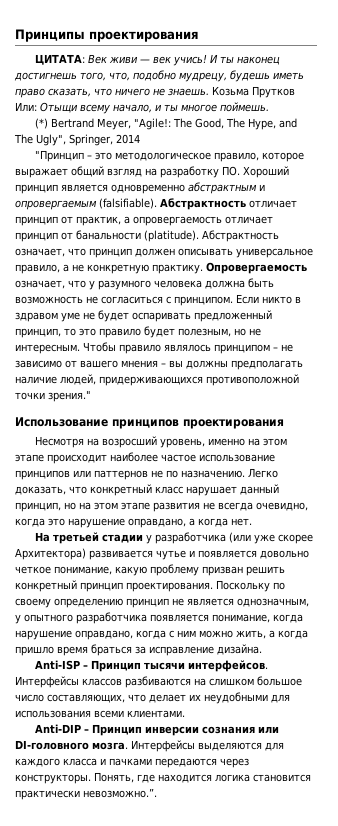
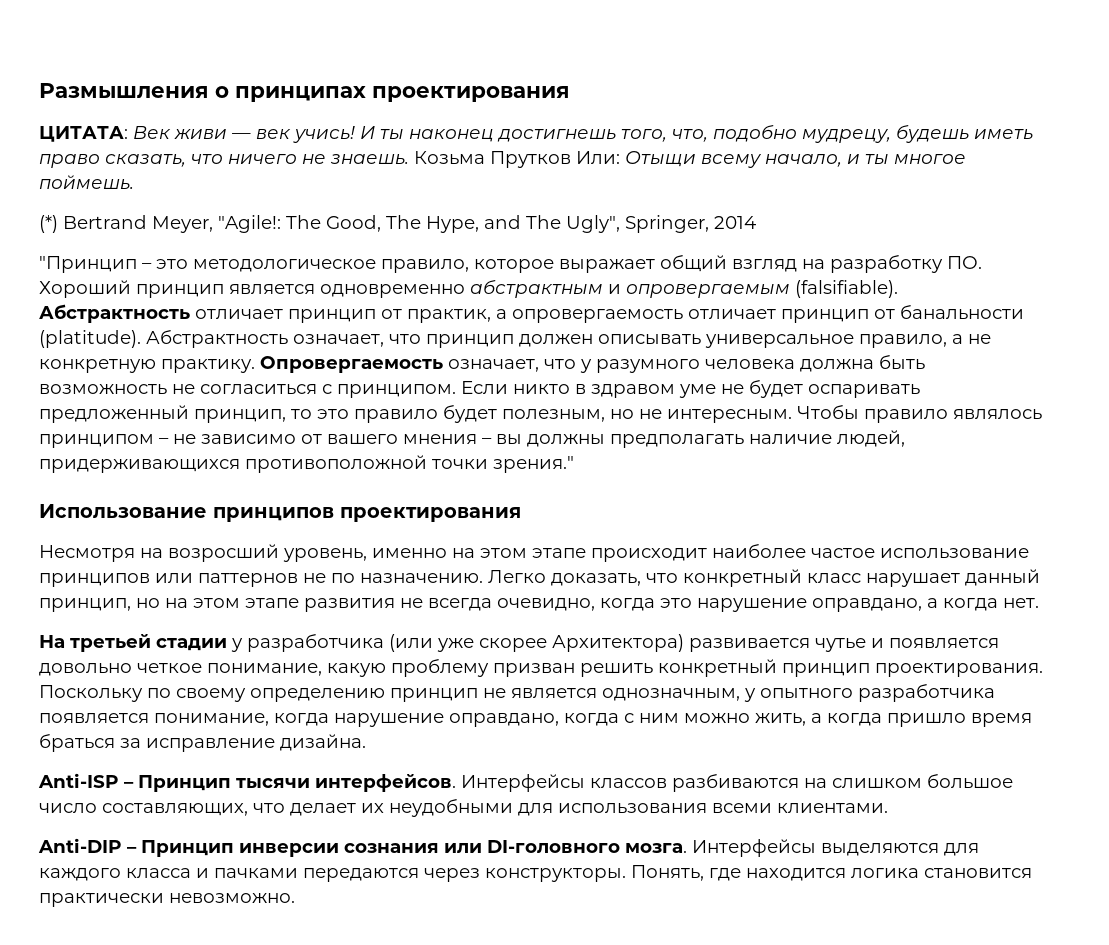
[15,29,85,42] Принципы -> [39,83,366,102] Размышления о принципах
[83,788,157,798] невозможно.”. -> [169,893,295,903] невозможно.

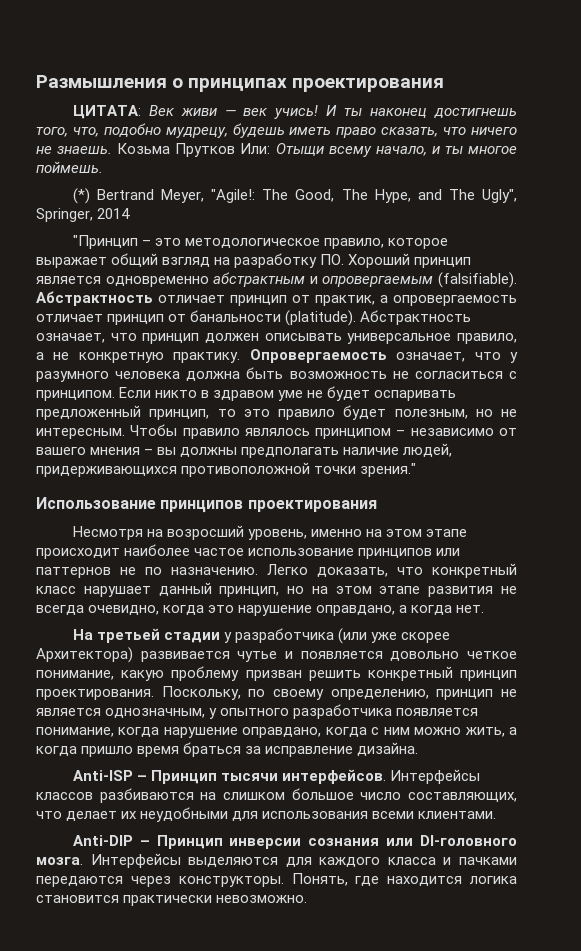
[173,434,296,444] не зависимо -> [410,428,494,436] независимо
[39,685,143,702] Поскольку -> [161,686,241,700] Поскольку,
[250,688,385,702] определению -> [330,689,429,700] определению,

